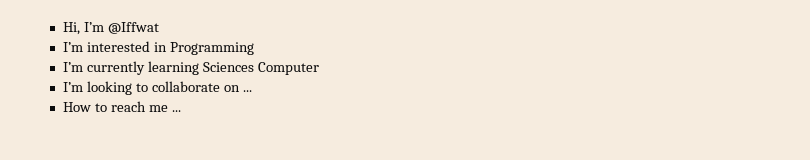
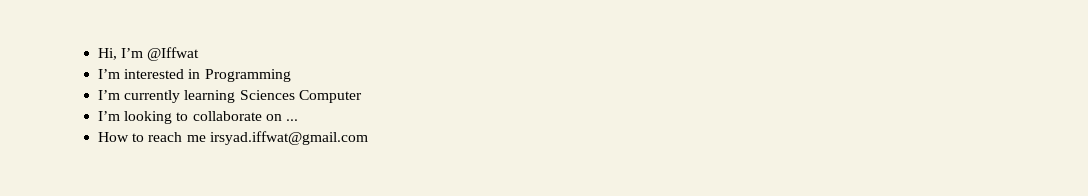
[171,110,181,112] ... -> [209,131,368,145] irsyad.iffwat@gmail.com

